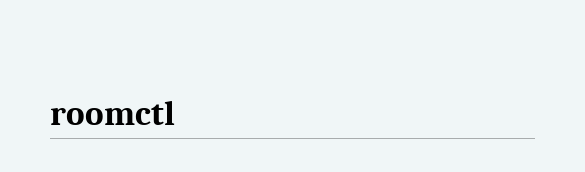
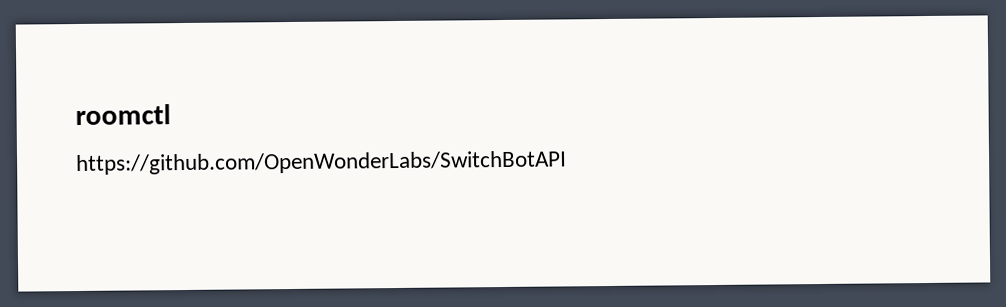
(175, 112) none -> [75,150,567,176] // https://github.com/OpenWonderLabs/SwitchBotAPI

